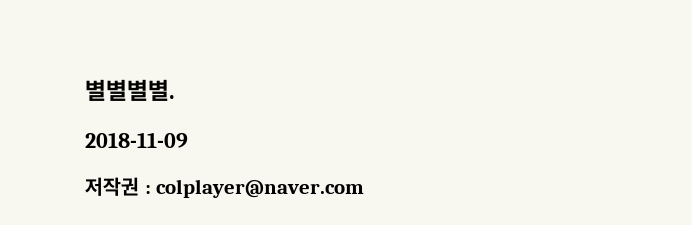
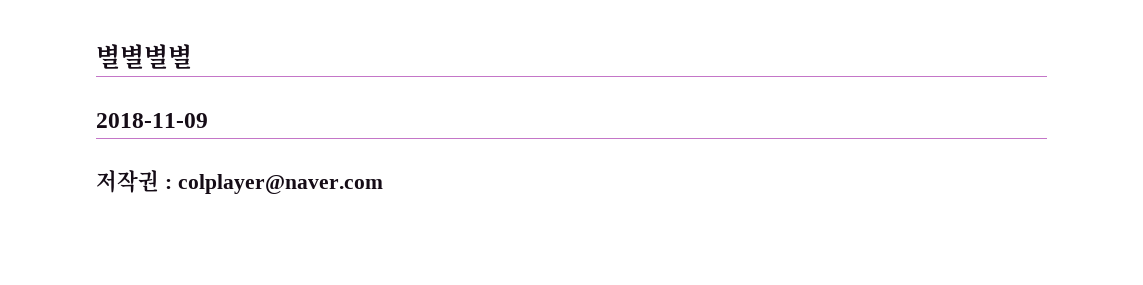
[85,79,175,101] 별별별별. -> [96,44,192,69] 별별별별

